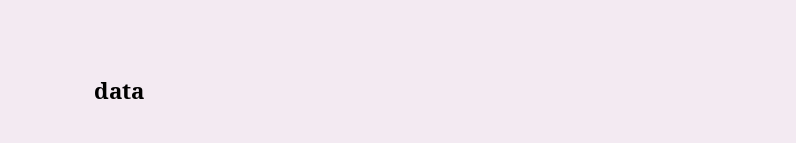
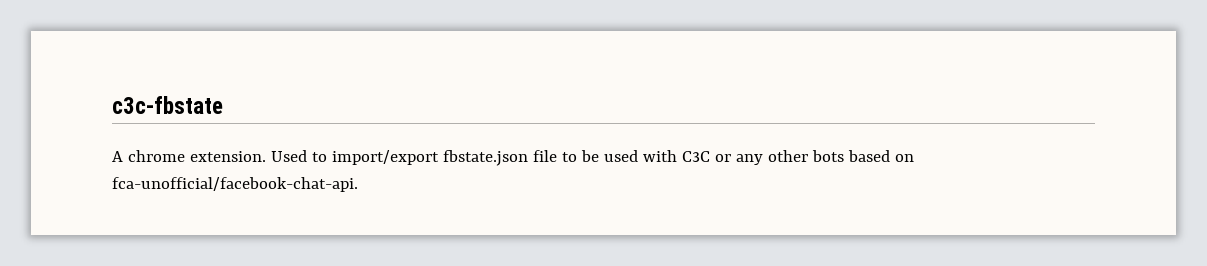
[94,82,144,99] data -> [112,96,223,114] [112,150,914,166] [112,177,358,192] c3c-fbstate // A chrome extension. Used to import/export fbstate.json file to be used with C3C or any other bots based on fca-unofficial/facebook-chat-api.

